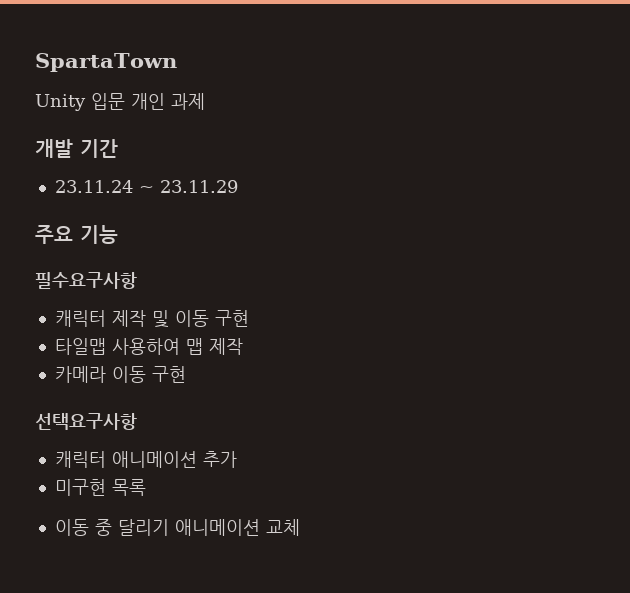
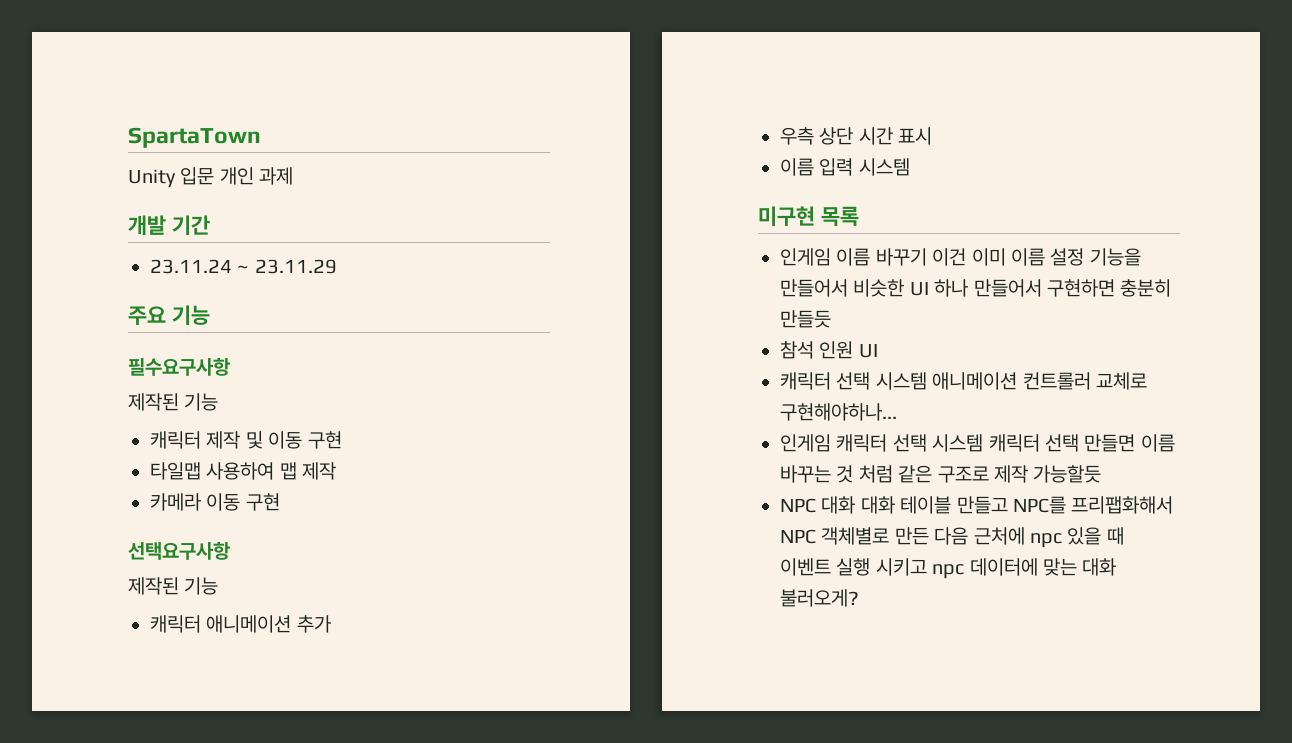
(137, 280) none -> [128,393,219,411] // 제작된 기능
(137, 421) none -> [128,577,219,595] // 제작된 기능
[54,479,146,496] [54,519,300,536] 미구현 목록 // 이동 중 달리기 애니메이션 교체 -> [780,127,933,145] [780,158,910,176] [758,206,859,227] [780,248,1141,266] [780,279,1172,297] [780,310,831,328] [780,341,878,359] [780,372,1147,390] [780,403,897,421] [780,434,1175,452] [780,465,1102,483] [780,496,1174,514] [780,527,1124,548] [780,558,1117,579] [780,589,859,607] 우측 상단 시간 표시 // 이름 입력 시스템 // 미구현 목록 // 인게임 이름 바꾸기 이건 이미 이름 설정 기능을 만들어서 비슷한 UI 하나 만들어서 구현하면 충분히 만들듯 // 참석 인원 UI // 캐릭터 선택 시스템 애니메이션 컨트롤러 교체로 구현해야하나... // 인게임 캐릭터 선택 시스템 캐릭터 선택 만들면 이름 바꾸는 것 처럼 같은 구조로 제작 가능할듯 // NPC 대화 대화 테이블 만들고 NPC를 프리팹화해서 NPC 객체별로 만든 다음 근처에 npc 있을 때 이벤트 실행 시키고 npc 데이터에 맞는 대화 불러오게?

